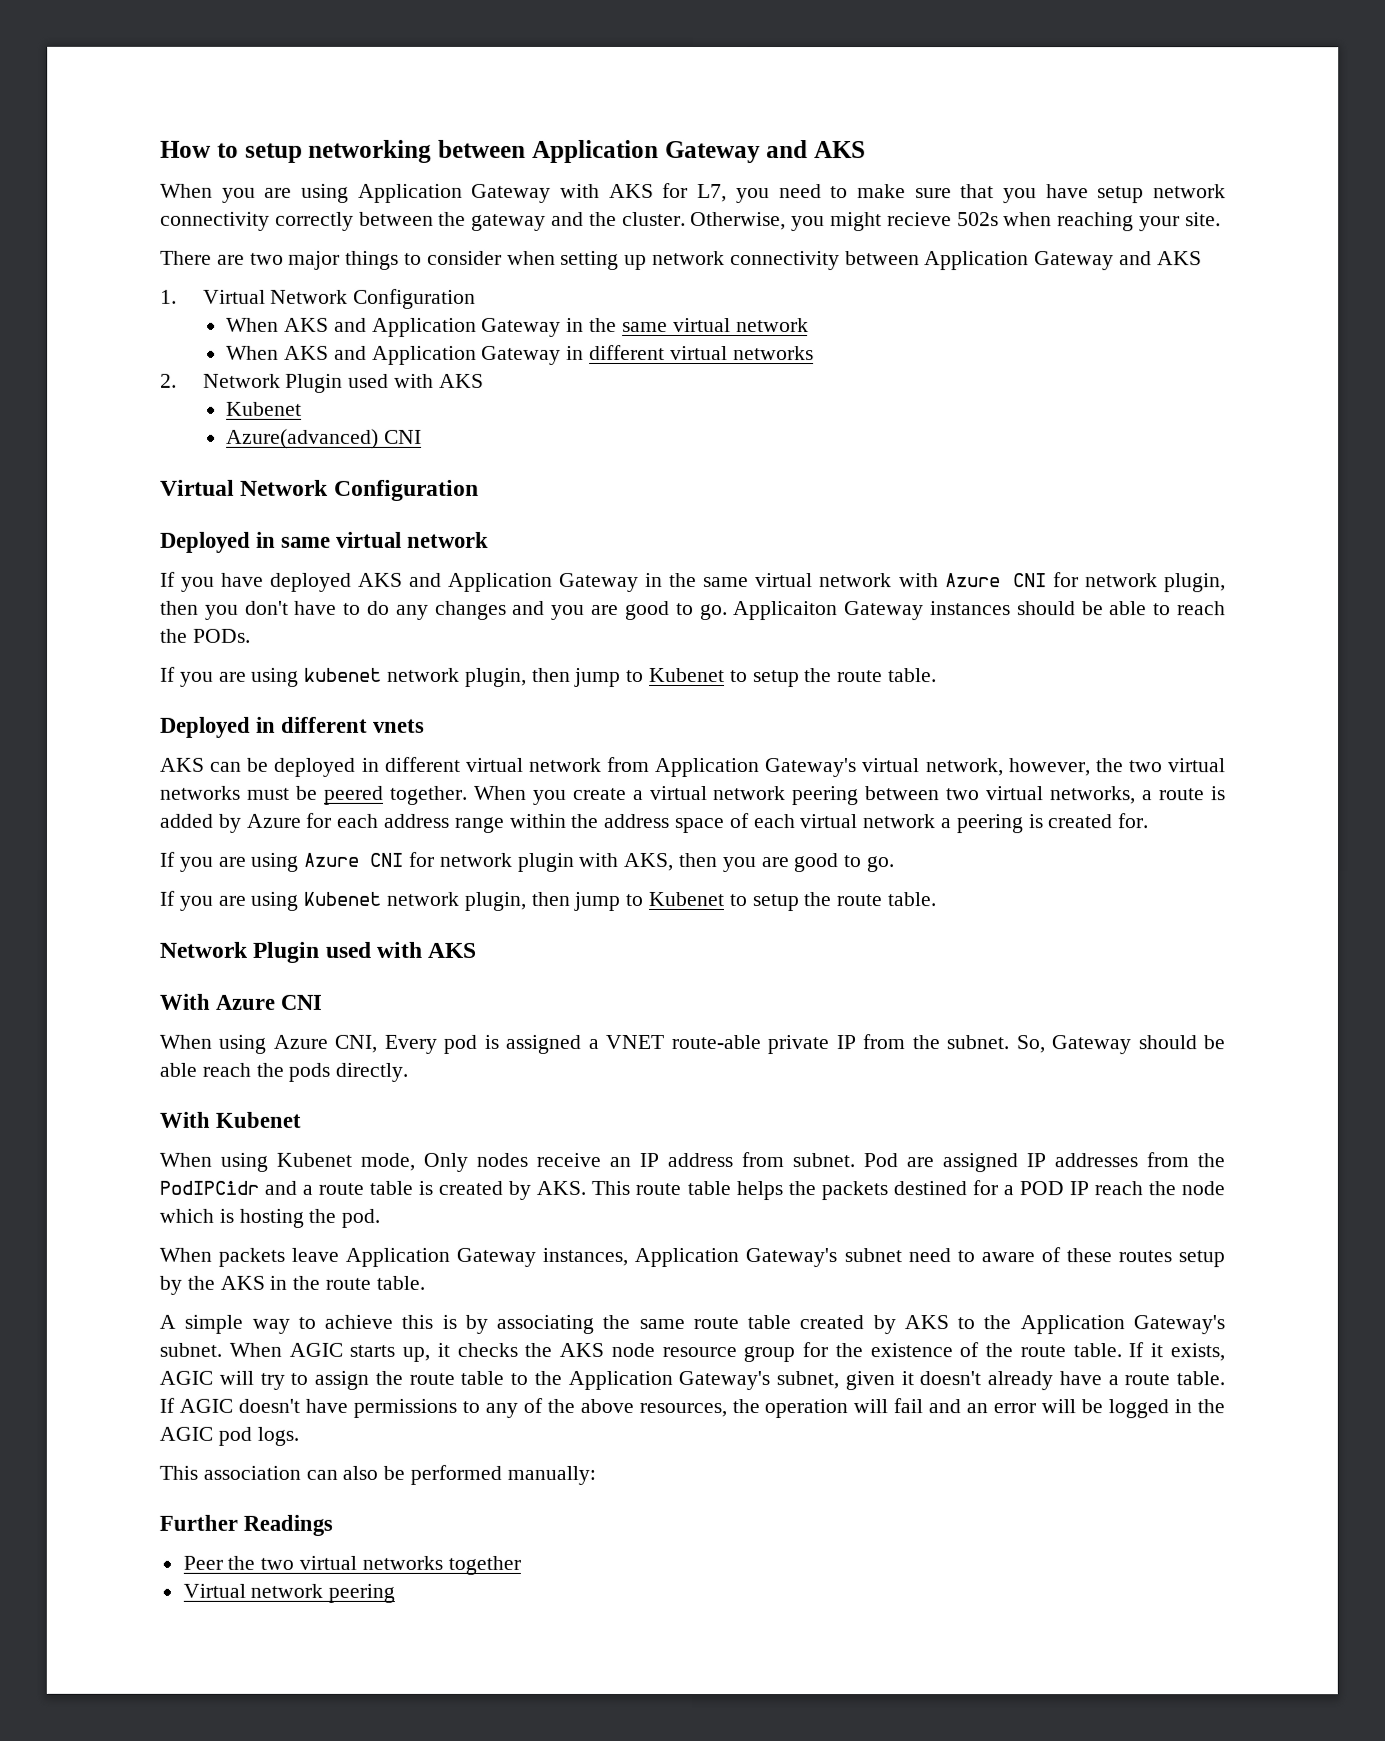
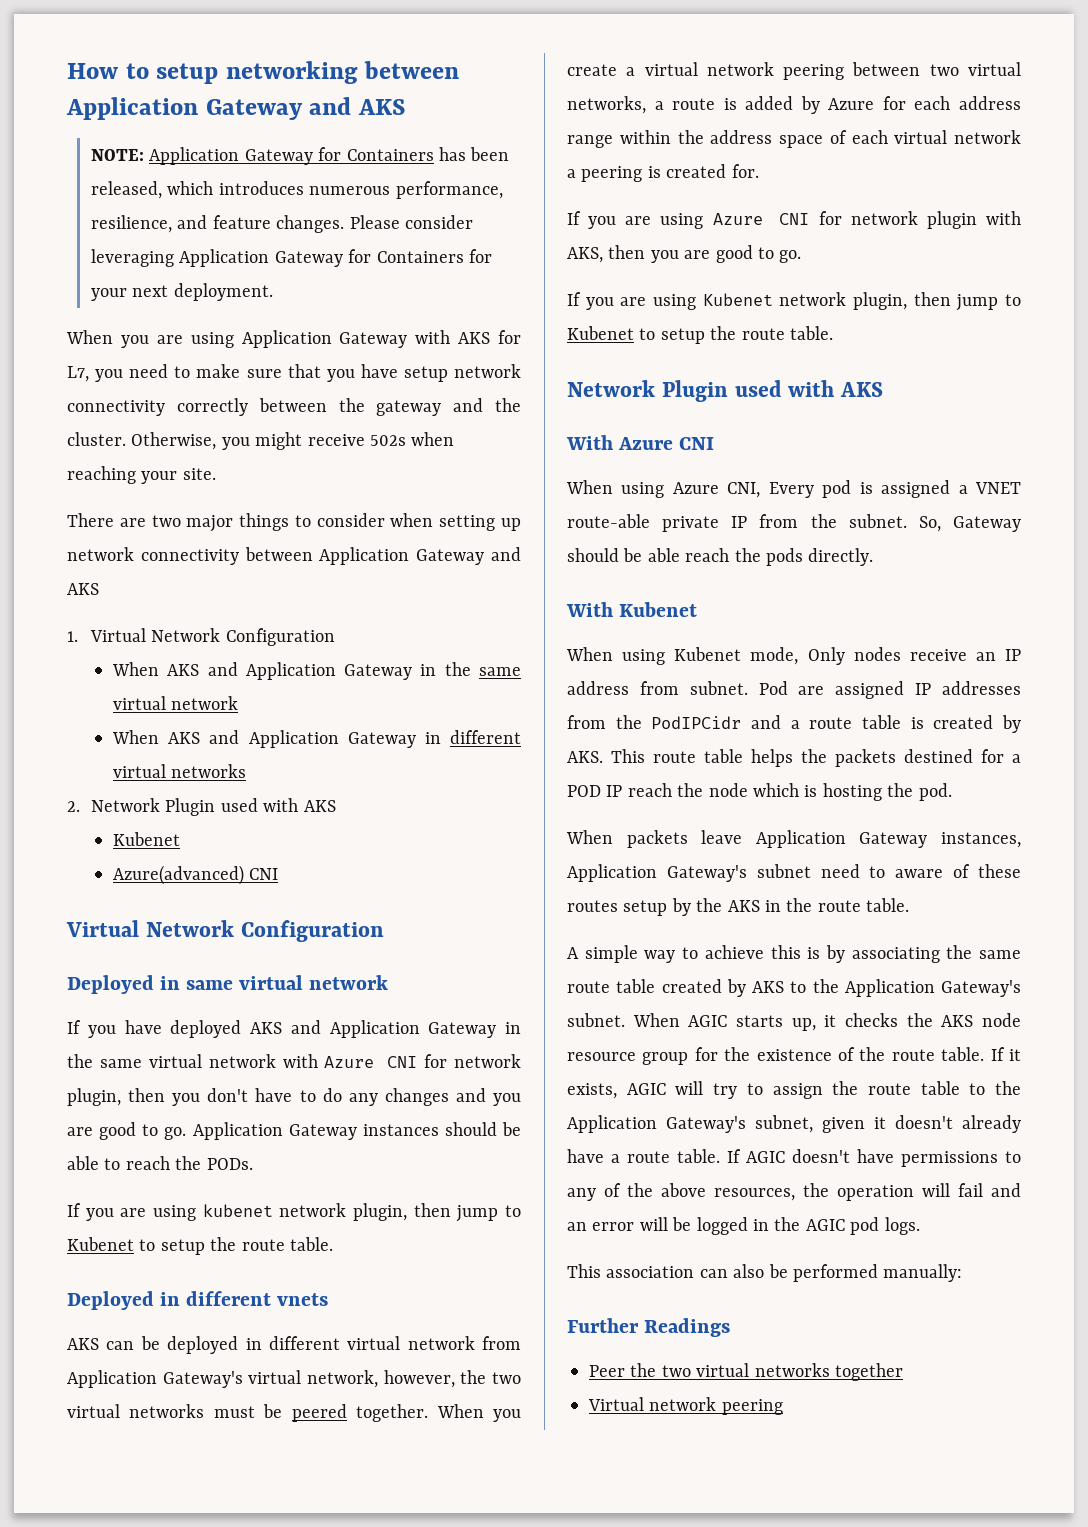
(866, 150) none -> [91,147,510,165] [91,181,503,199] [91,215,474,233] [91,249,493,267] [91,283,273,301] // NOTE: Application Gateway for Containers has been released, which introduces numerous performance, resilience, and feature changes. Please consider leveraging Application Gateway for Containers for your next deployment.
[886,212,952,227] recieve -> [307,434,365,446] receive
[733,601,839,621] Applicaiton -> [192,1122,283,1140] Application

